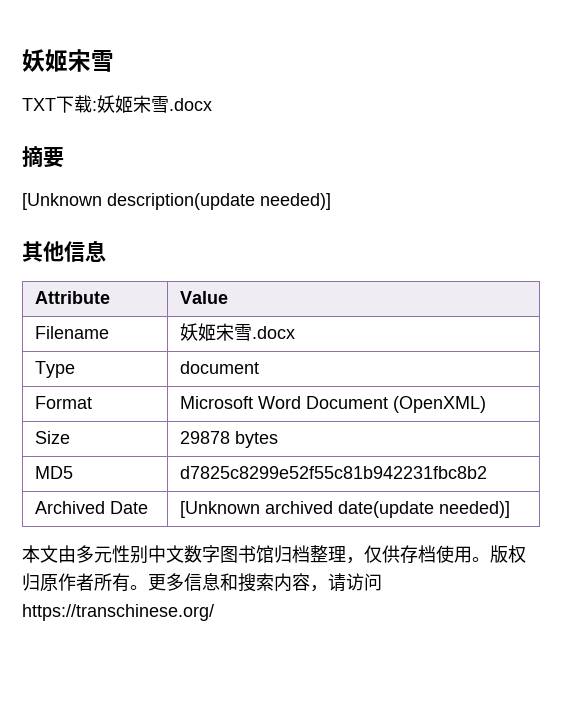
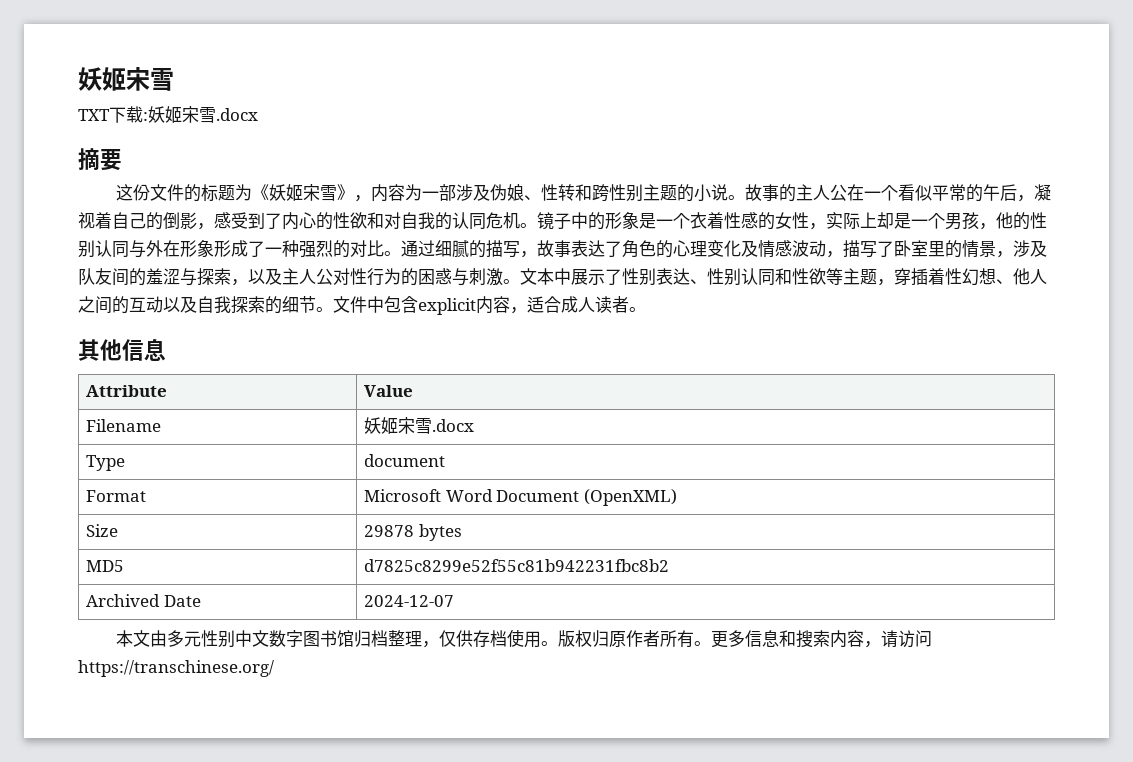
[22,193,331,210] [Unknown description(update needed)] -> [116,184,1052,202] [78,212,1047,230] [78,240,1047,258] [78,268,1047,286] [78,296,646,315] 这份文件的标题为《妖姬宋雪》，内容为一部涉及伪娘、性转和跨性别主题的小说。故事的主人公在一个看似平常的午后，凝视着自己的倒影，感受到了内心的性欲和对自我的认同危机。镜子中的形象是一个衣着性感的女性，实际上却是一个男孩，他的性别认同与外在形象形成了一种强烈的对比。通过细腻的描写，故事表达了角色的心理变化及情感波动，描写了卧室里的情景，涉及队友间的羞涩与探索，以及主人公对性行为的困惑与刺激。文本中展示了性别表达、性别认同和性欲等主题，穿插着性幻想、他人之间的互动以及自我探索的细节。文件中包含explicit内容，适合成人读者。
[179,501,510,518] [Unknown archived date(update needed)] -> [364,595,455,607] 2024-12-07

